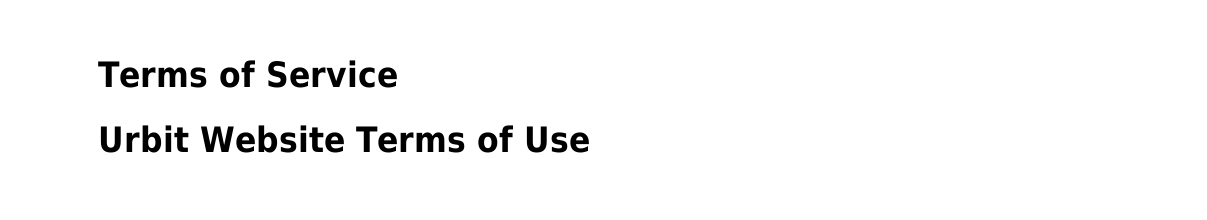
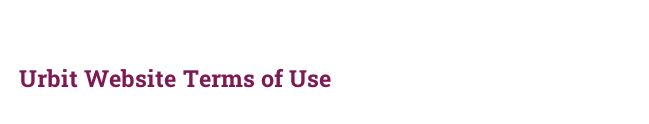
[98,60,398,88] Terms of Service // -> (19, 78) none

